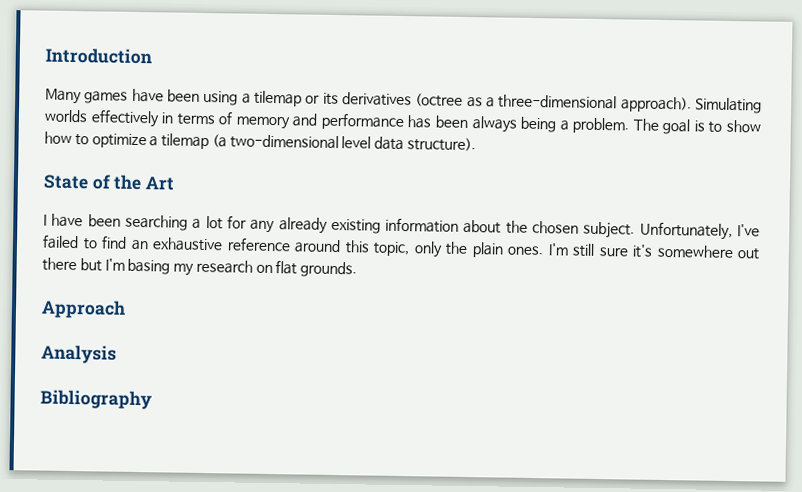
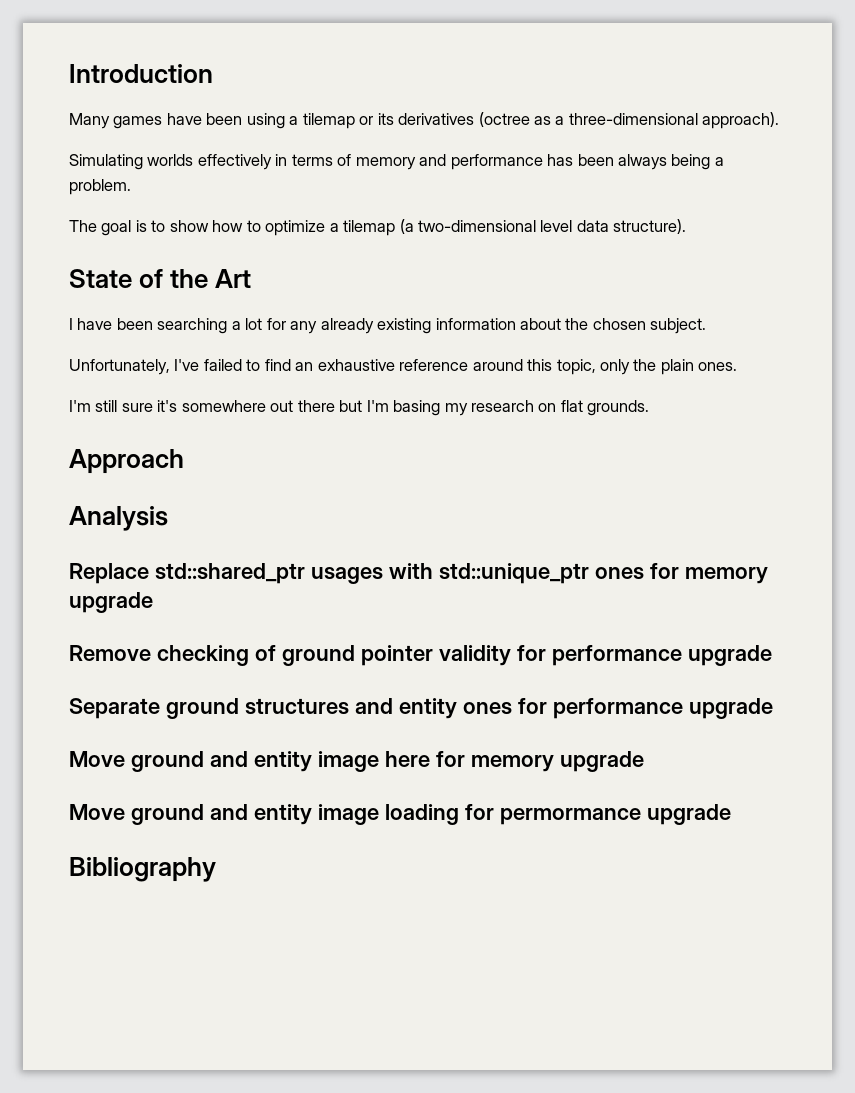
(692, 104) none -> (780, 120) //
(630, 125) none -> (131, 187) //
(636, 230) none -> (707, 326) //
(544, 250) none -> (738, 366) //
(117, 354) none -> [69,563,768,584] [69,592,153,613] [69,645,772,666] [69,698,773,719] [69,751,644,772] [69,804,731,825] // Replace std::shared_ptr usages with std::unique_ptr ones for memory upgrade // Remove checking of ground pointer validity for performance upgrade // Separate ground structures and entity ones for performance upgrade // Move ground and entity image here for memory upgrade // Move ground and entity image loading for permormance upgrade

